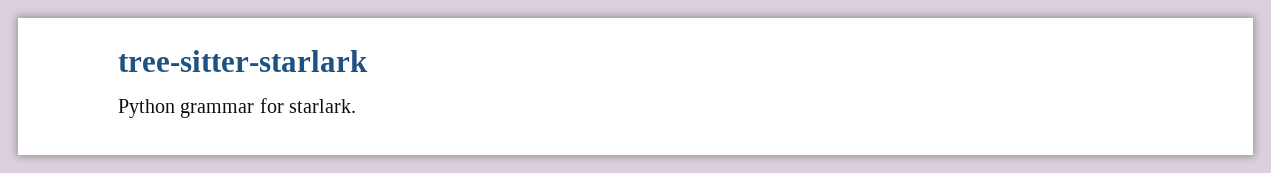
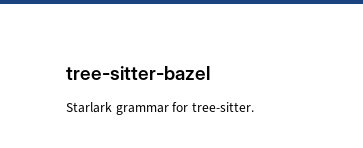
[118,50,368,72] [118,99,175,118] tree-sitter-starlark // Python -> [66,66,210,80] [66,102,112,113] tree-sitter-bazel // Starlark
[289,99,357,113] starlark. -> [191,102,254,112] tree-sitter.

